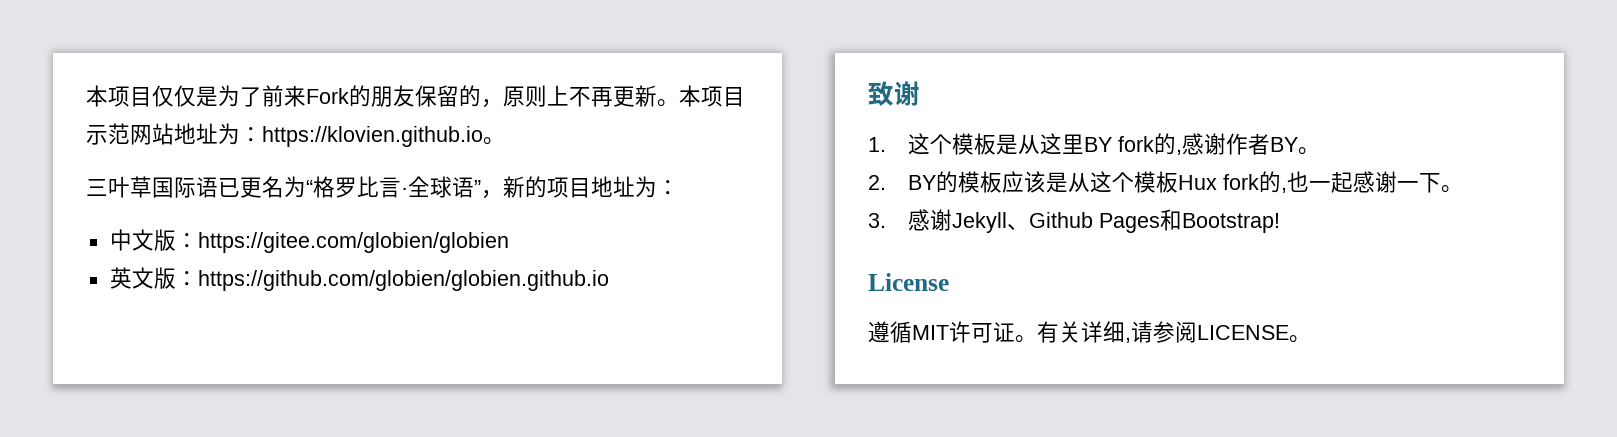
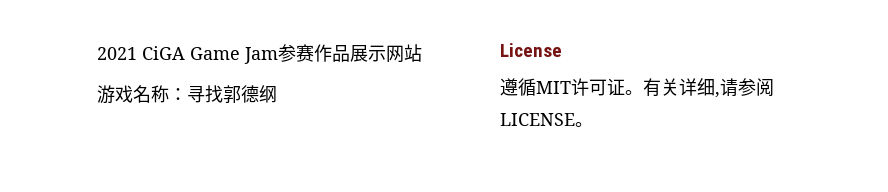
[86,85,745,108] [86,123,505,147] [86,176,679,199] [109,229,509,253] [109,267,609,291] [868,81,920,106] [868,133,1320,155] [868,171,1463,193] [868,209,1280,233] 本项目仅仅是为了前来Fork的朋友保留的，原则上不再更新。本项目示范网站地址为：https://klovien.github.io。 // 三叶草国际语已更名为“格罗比言·全球语”，新的项目地址为： // 中文版：https://gitee.com/globien/globien // 英文版：https://github.com/globien/globien.github.io // 致谢 // 1.这个模板是从这里BY fork的,感谢作者BY。 // 2. BY的模板应该是从这个模板Hux fork的,也一起感谢一下。 // 3.感谢Jekyll、Github Pages和Bootstrap! -> [97,44,422,64] [97,85,277,104] 2021 CiGA Game Jam参赛作品展示网站 // 游戏名称：寻找郭德纲

